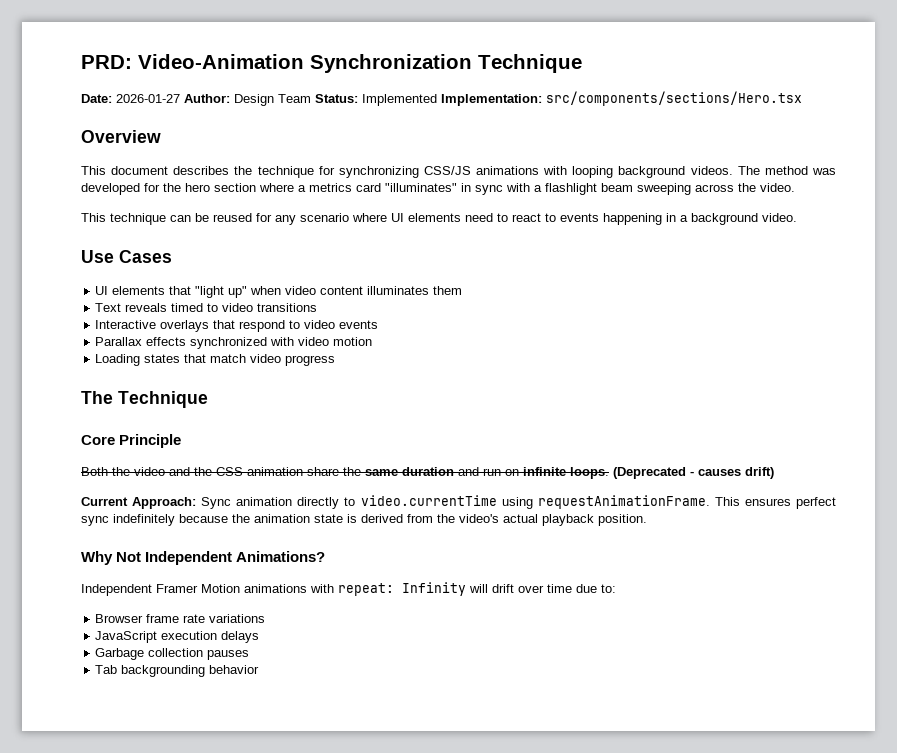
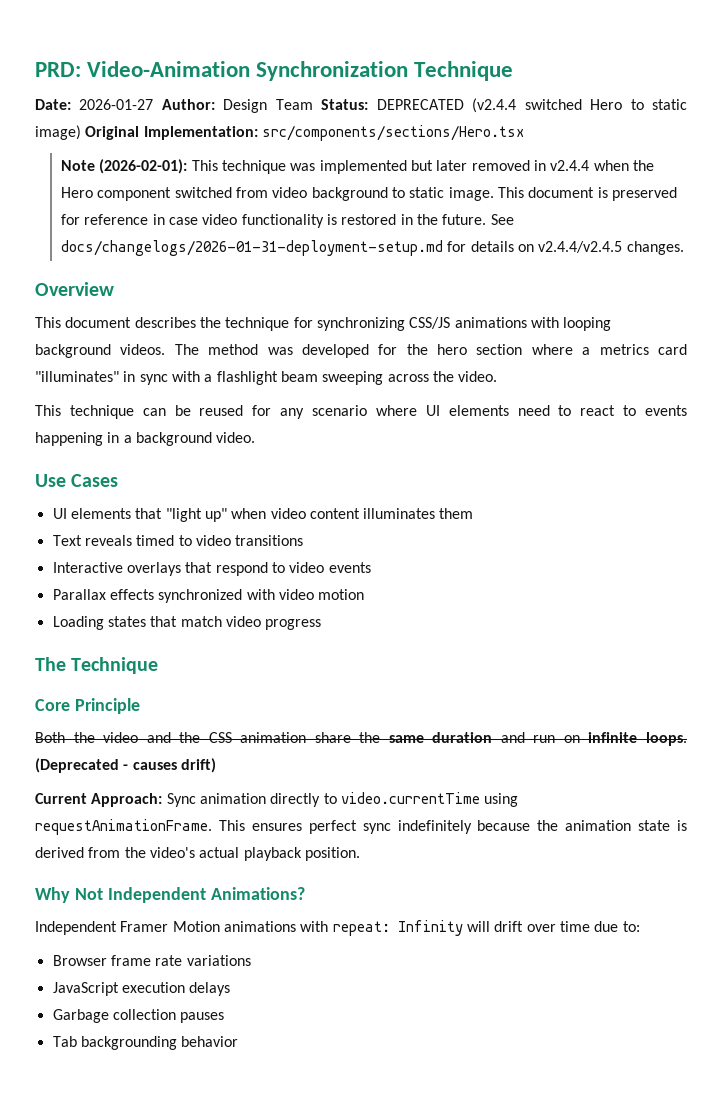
[362,91,802,106] Implemented Implementation: src/components/sections/Hero.tsx -> [376,98,688,113] [35,125,524,141] [61,159,654,174] [61,187,677,201] [61,214,514,228] [61,240,684,256] DEPRECATED (v2.4.4 switched Hero to static image) Original Implementation: src/components/sections/Hero.tsx // Note (2026-02-01): This technique was implemented but later removed in v2.4.4 when the Hero component switched from video background to static image. This document is preserved for reference in case video functionality is restored in the future. See docs/changelogs/2026-01-31-deployment-setup.md for details on v2.4.4/v2.4.5 changes.

